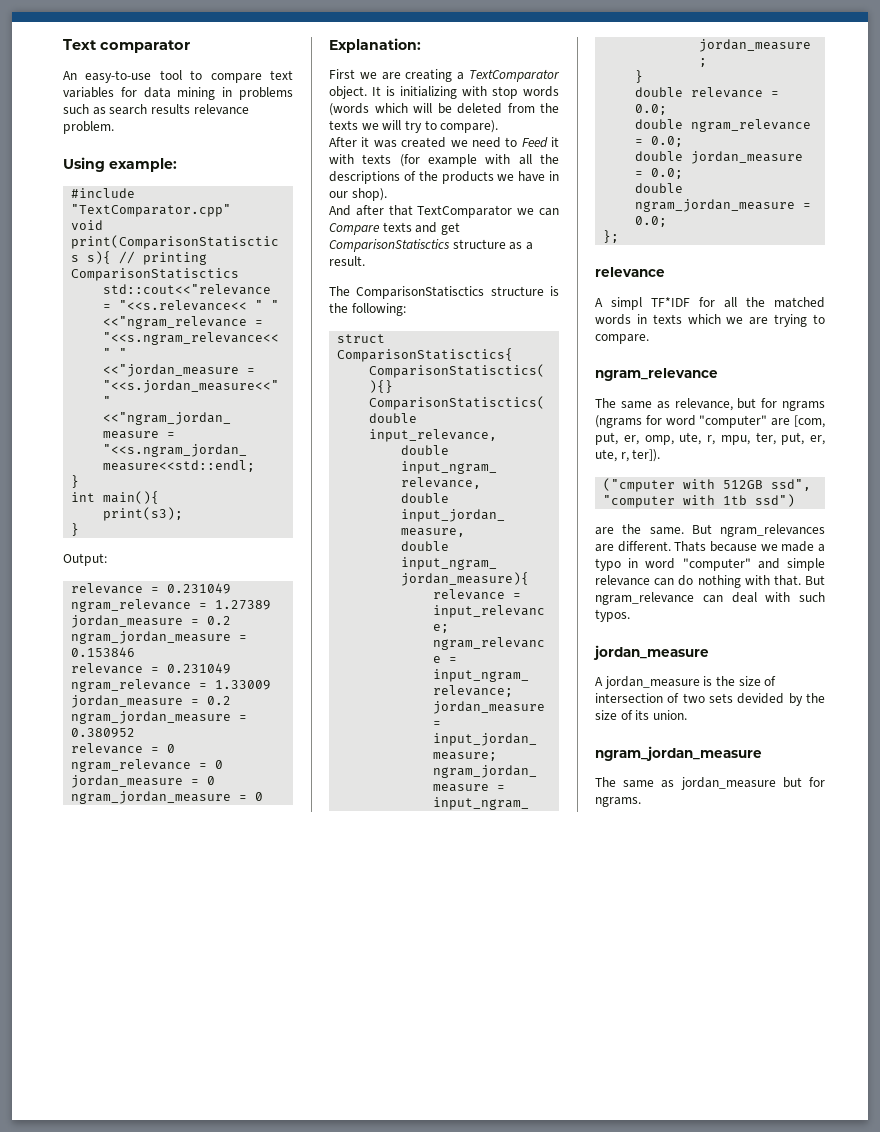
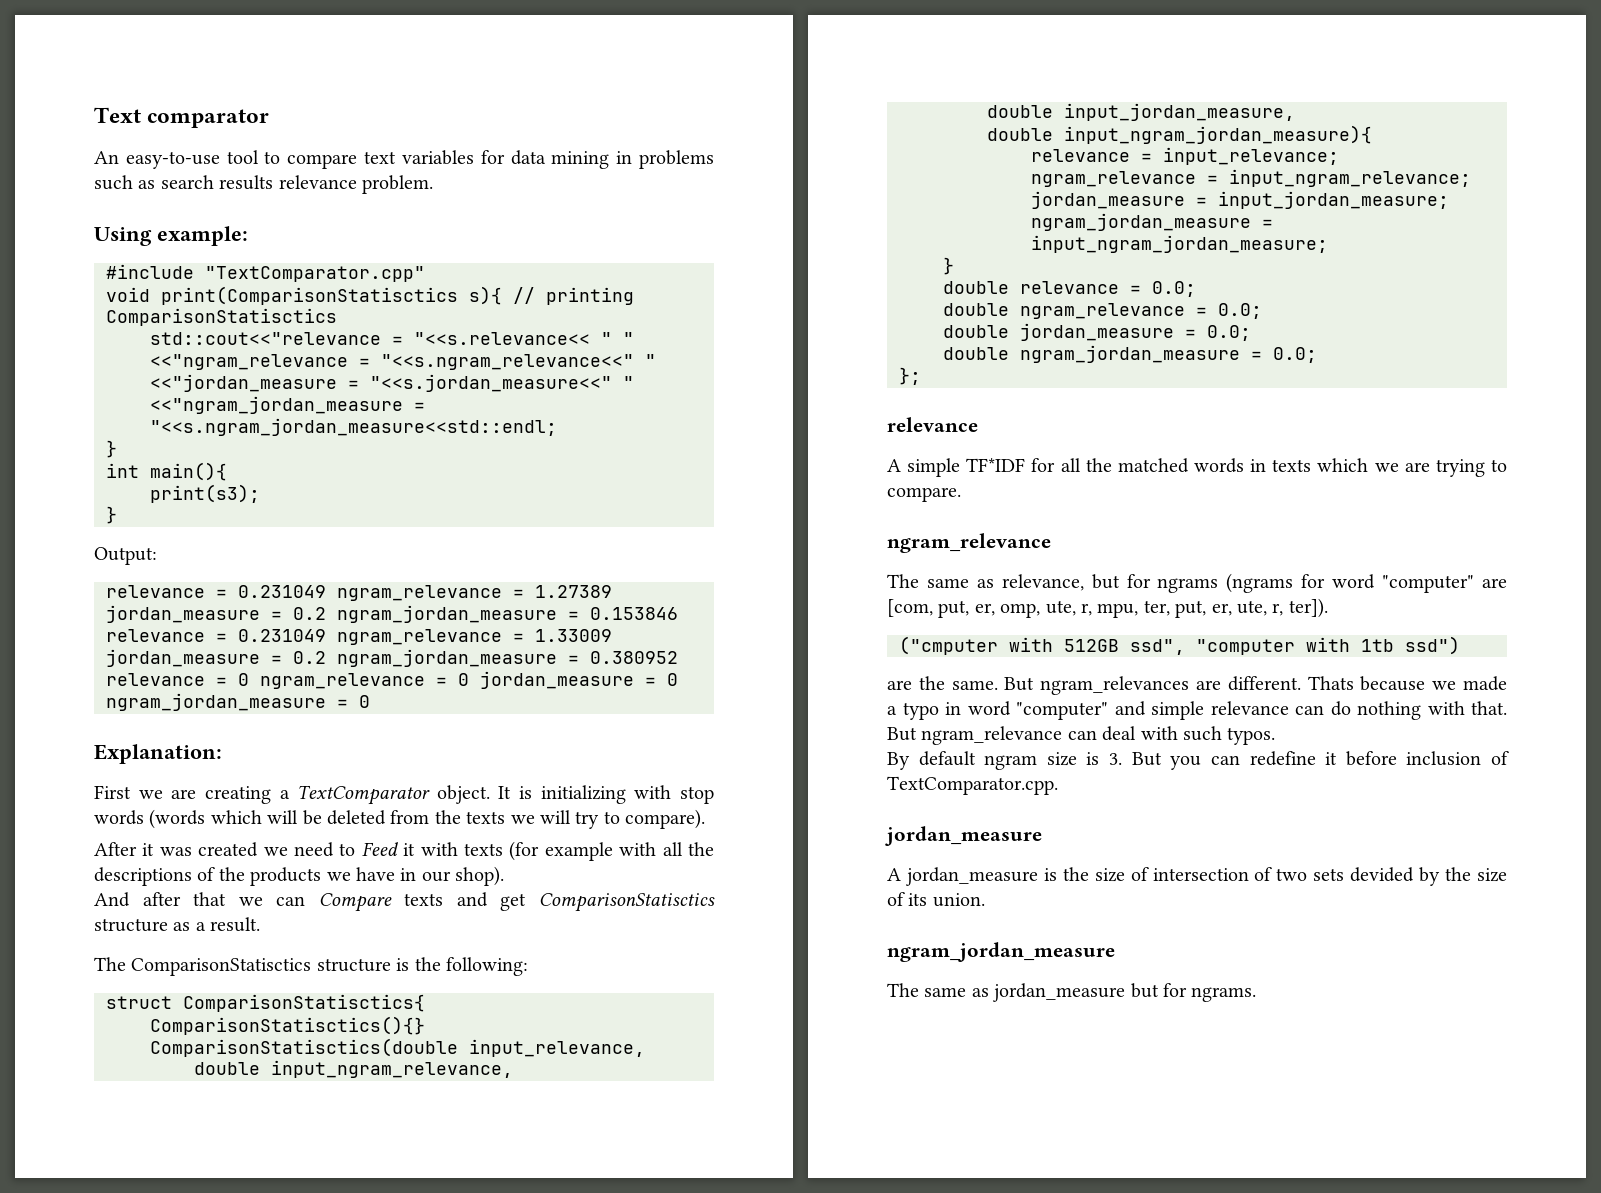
[417,205,513,218] TextComparator -> (227, 899) none
[611,297,642,310] simpl -> [907,458,961,477] simple
(630, 615) none -> [887,751,1509,770] [887,776,1058,795] // By default ngram size is 3. But you can redefine it before inclusion of TextComparator.cpp.

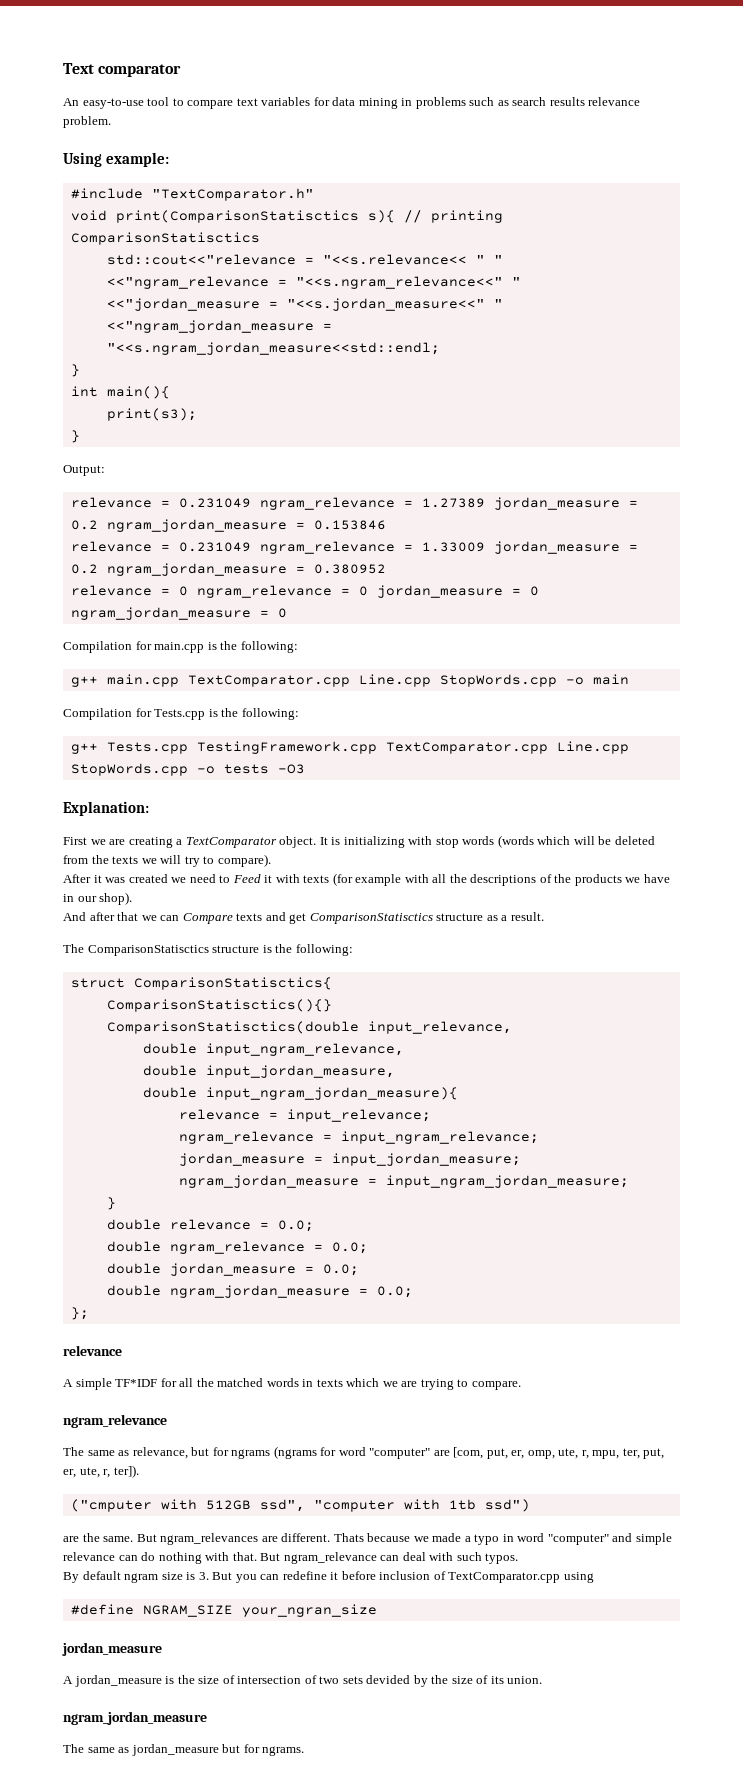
[205,266,425,282] "TextComparator.cpp" -> [151,188,314,201] "TextComparator.h"
(370, 701) none -> [63,641,298,653] [70,674,629,687] [63,708,299,720] [70,741,629,754] [70,763,305,776] // Compilation for main.cpp is the following: // g++ main.cpp TextComparator.cpp Line.cpp StopWords.cpp -o main // Compilation for Tests.cpp is the following: // g++ Tests.cpp TestingFramework.cpp TextComparator.cpp Line.cpp StopWords.cpp -o tests -O3
[887,776,1058,795] TextComparator.cpp. -> [448,1572,594,1583] [70,1604,377,1617] TextComparator.cpp using // #define NGRAM_SIZE your_ngran_size

